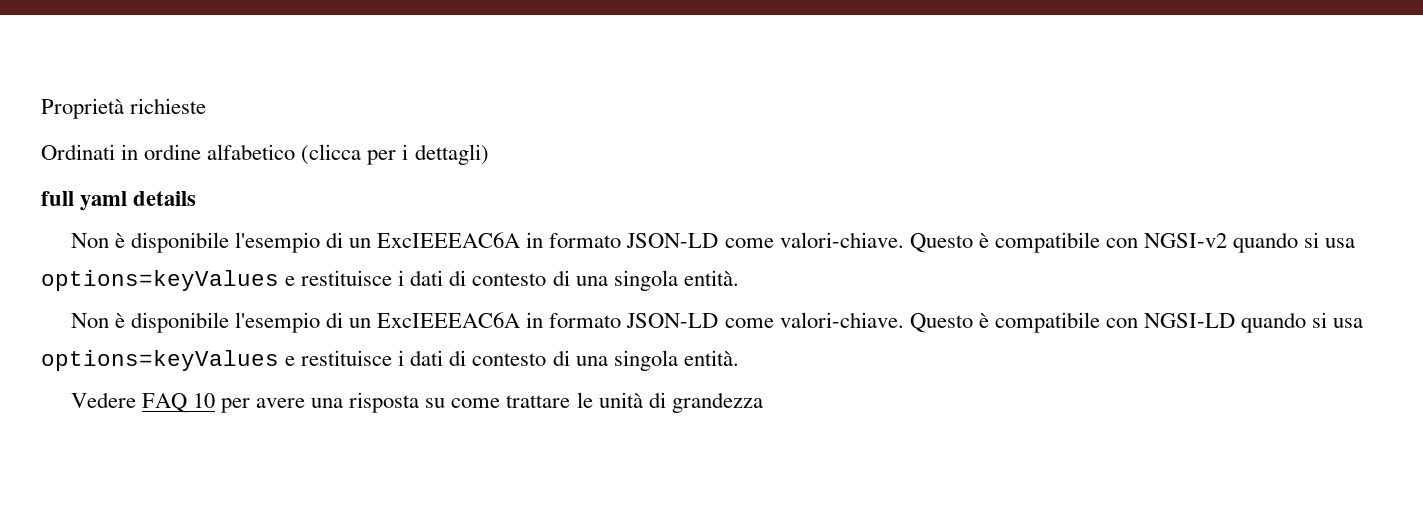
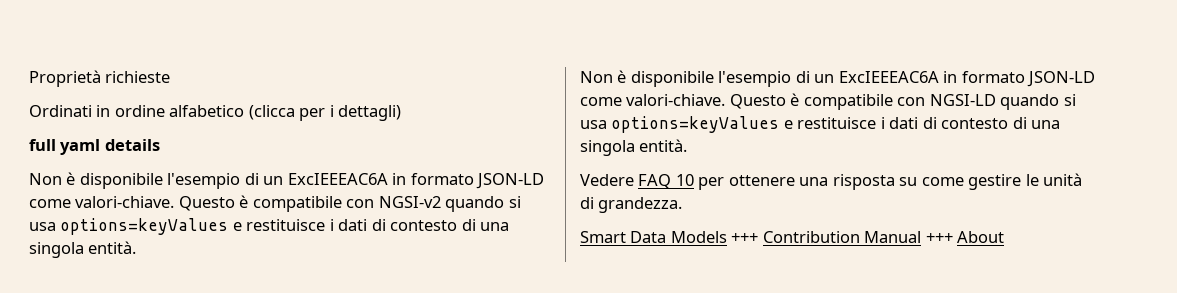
[256,398,306,408] avere -> [728,175,795,186] ottenere
[506,395,571,408] trattare -> [968,174,1022,190] gestire
[671,392,763,413] grandezza -> [598,197,683,213] [580,231,1005,243] grandezza. // Smart Data Models +++ Contribution Manual +++ About

